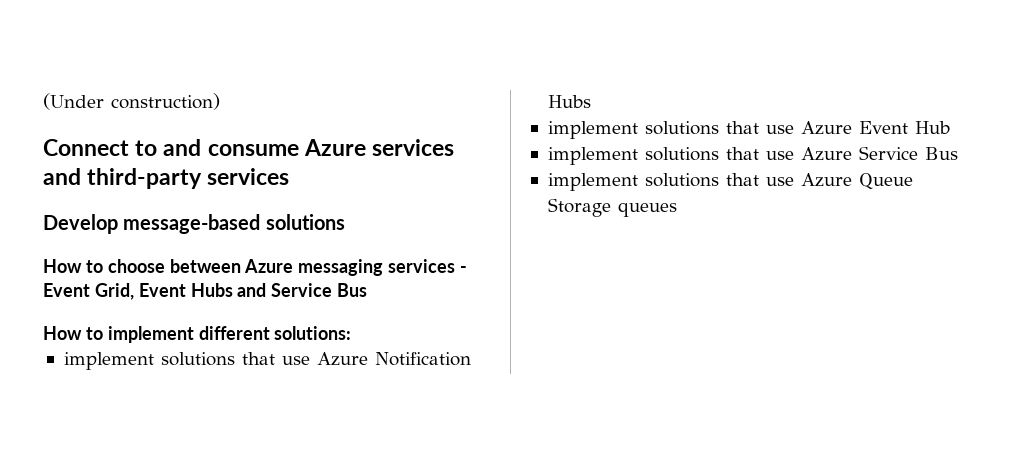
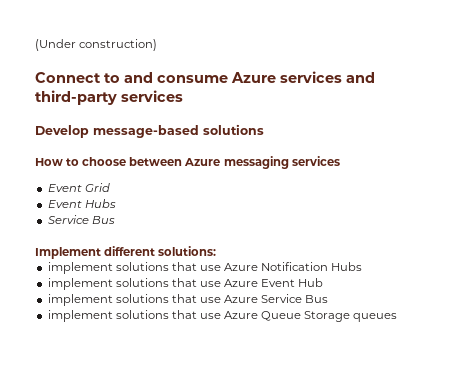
[460,266,468,273] [43,283,134,300] - Event Grid, -> [47,183,110,192] // Event Grid //
[237,283,368,297] [43,326,194,343] and Service Bus // How to implement -> [47,215,115,224] [35,247,101,259] // Service Bus // Implement

